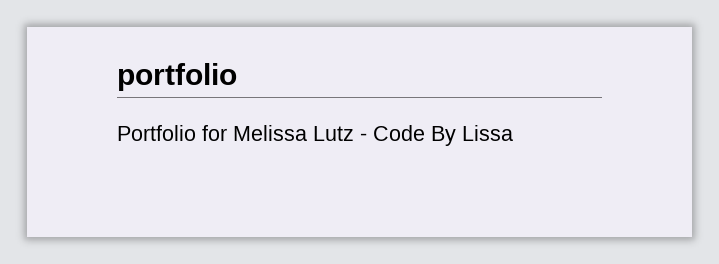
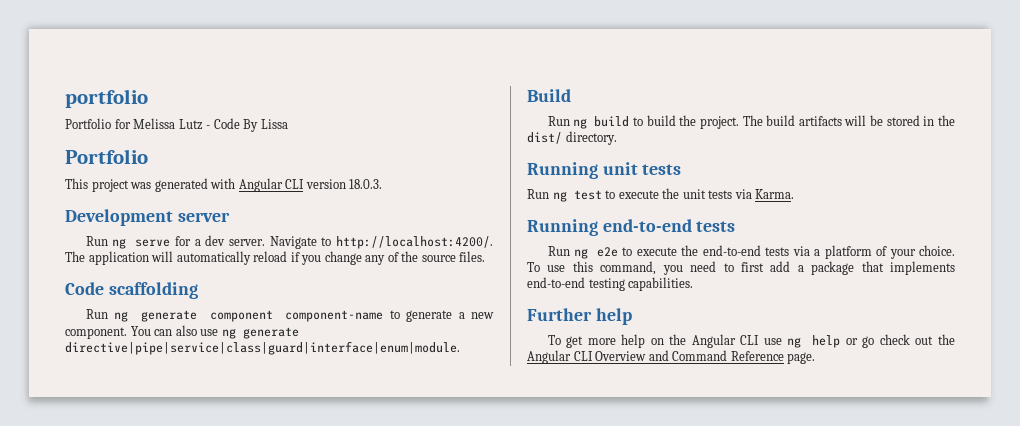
(513, 133) none -> [65,149,148,164] [65,178,383,192] [65,209,230,226] [85,235,493,249] [65,251,486,265] [65,282,198,299] [85,309,494,322] [65,325,299,339] [65,341,460,355] [527,89,571,102] [547,115,955,129] [527,131,617,145] [527,162,682,179] [527,188,795,202] [527,219,736,236] [547,245,956,259] [527,261,955,275] [527,277,694,291] [527,308,632,325] [547,334,956,348] [527,350,816,364] // Portfolio // This project was generated with Angular CLI version 18.0.3. // Development server // Run ng serve for a dev server. Navigate to http://localhost:4200/. The application will automatically reload if you change any of the source files. // Code scaffolding // Run ng generate component component-name to generate a new component. You can also use ng generate directive|pipe|service|class|guard|interface|enum|module. // Build // Run ng build to build the project. The build artifacts will be stored in the dist/ directory. // Running unit tests // Run ng test to execute the unit tests via Karma. // Running end-to-end tests // Run ng e2e to execute the end-to-end tests via a platform of your choice. To use this command, you need to first add a package that implements end-to-end testing capabilities. // Further help // To get more help on the Angular CLI use ng help or go check out the Angular CLI Overview and Command Reference page.

